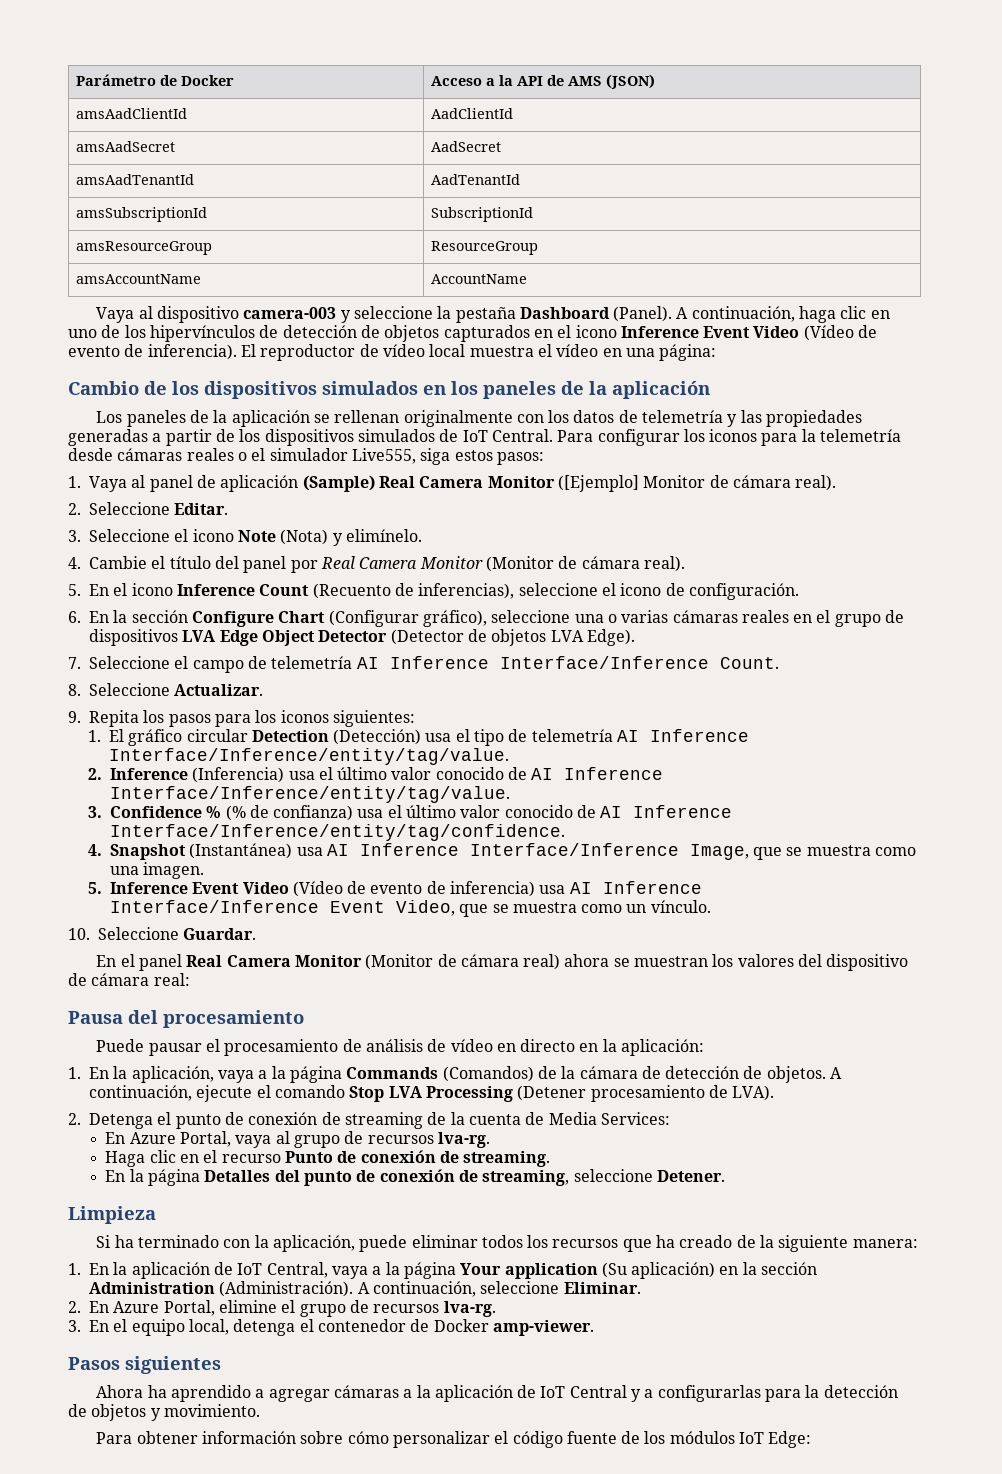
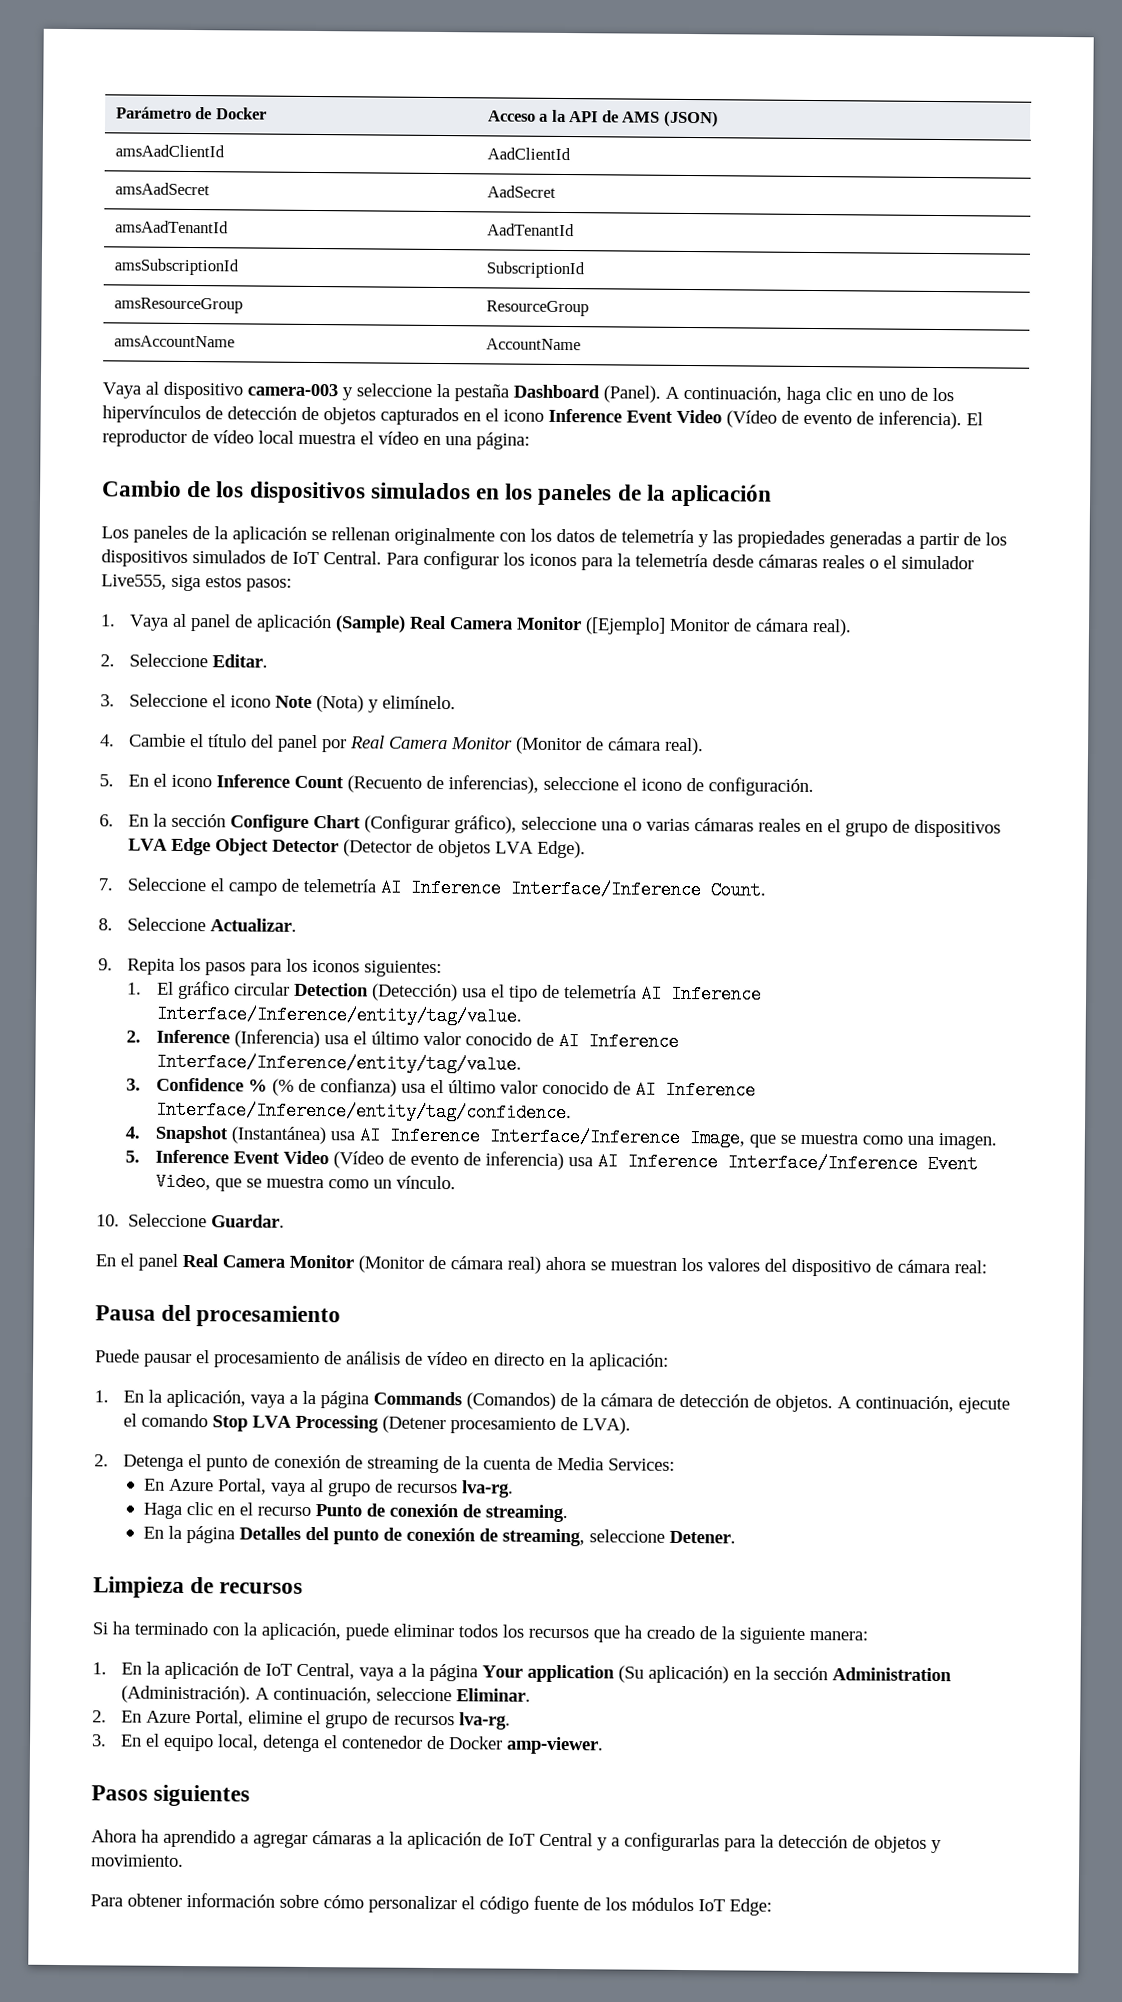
(156, 1215) none -> [190,1577,304,1594] de recursos

